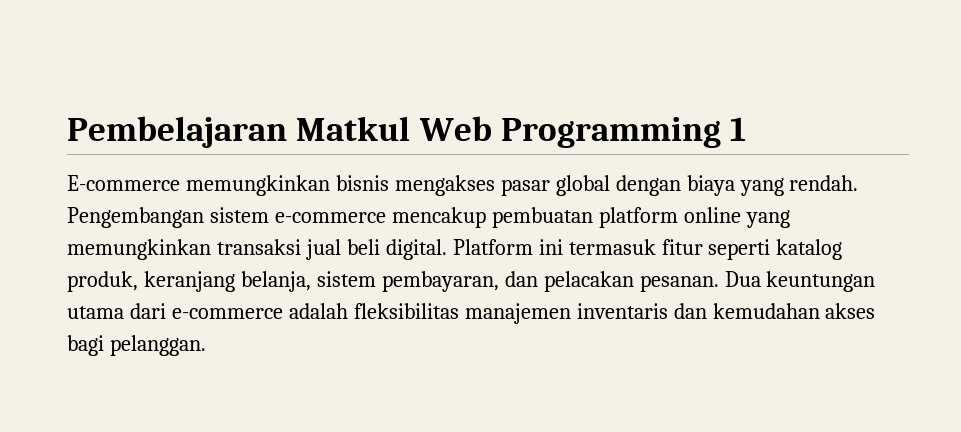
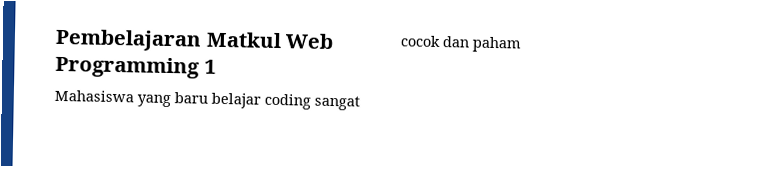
[67,175,859,196] [67,207,790,228] [67,239,843,260] [67,271,876,292] [67,303,876,324] [67,335,206,356] E-commerce memungkinkan bisnis mengakses pasar global dengan biaya yang rendah. Pengembangan sistem e-commerce mencakup pembuatan platform online yang memungkinkan transaksi jual beli digital. Platform ini termasuk fitur seperti katalog produk, keranjang belanja, sistem pembayaran, dan pelacakan pesanan. Dua keuntungan utama dari e-commerce adalah fleksibilitas manajemen inventaris dan kemudahan akses bagi pelanggan. -> [54,89,360,111] [400,35,522,53] Mahasiswa yang baru belajar coding sangat cocok dan paham

